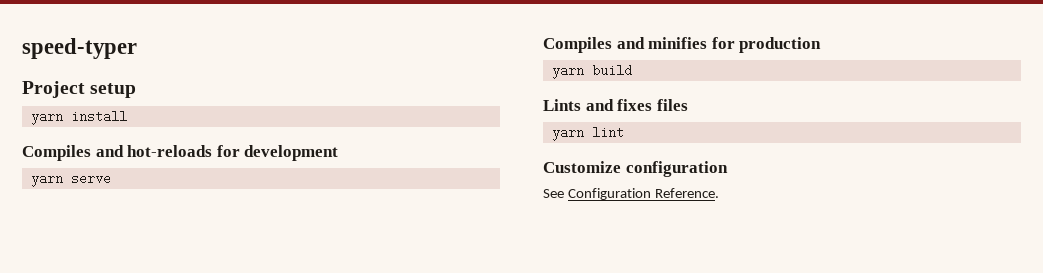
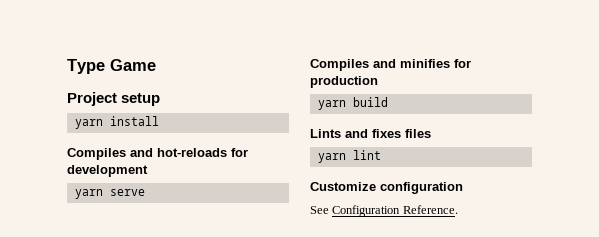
[22,38,137,59] speed-typer -> [67,59,156,74] Type Game

